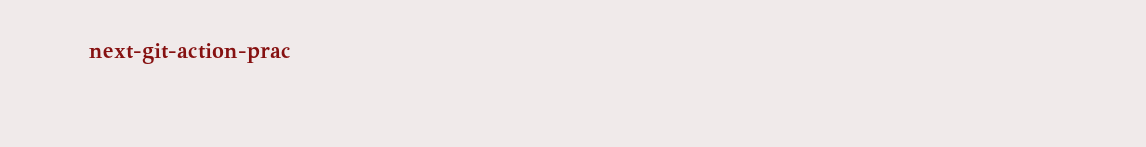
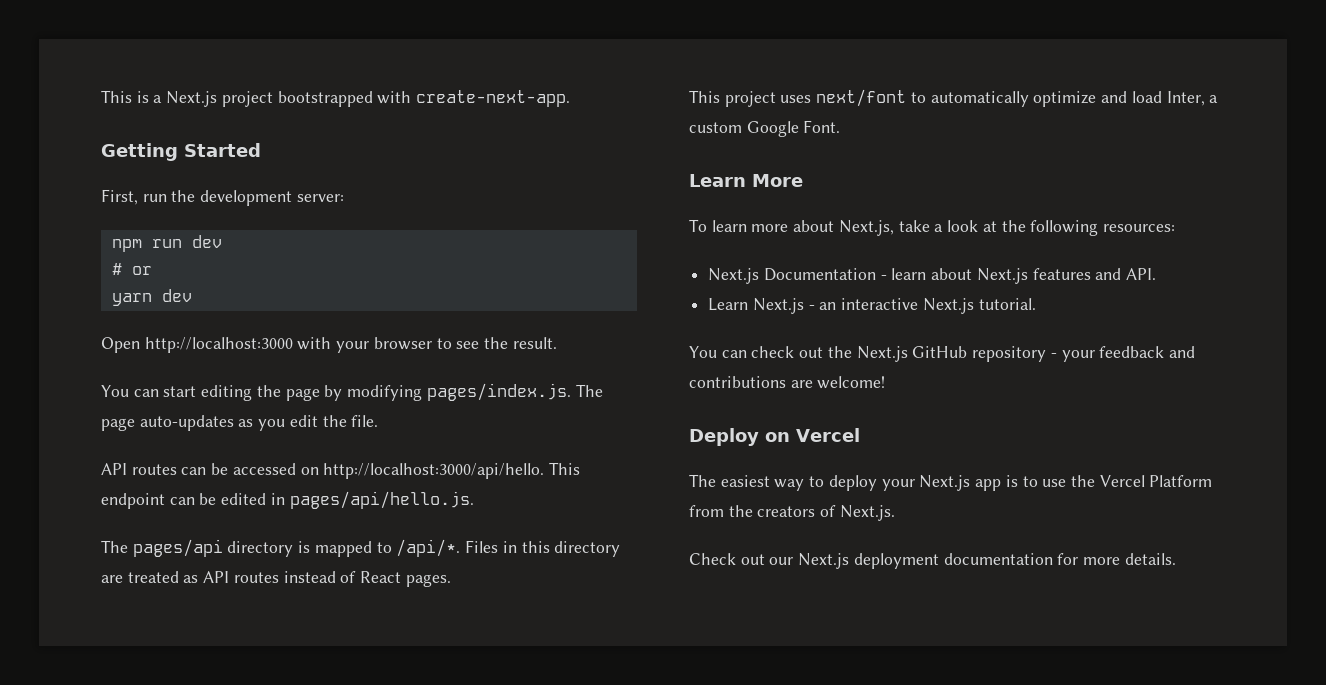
[89,43,291,64] next-git-action-prac -> [101,90,571,107] [101,143,261,161] [101,189,344,206] [111,235,222,252] [111,263,152,275] [111,289,192,306] [101,337,557,353] [101,383,603,401] [101,415,379,431] [101,462,581,479] [101,491,474,509] [101,539,621,557] [101,571,451,587] [689,89,1219,107] [689,120,841,137] [689,174,803,187] [689,219,1175,236] [708,268,1157,284] [708,298,1036,314] [689,346,1195,362] [689,376,886,389] [689,428,860,446] [689,474,1213,491] [689,505,895,521] [689,553,1176,569] This is a Next.js project bootstrapped with create-next-app. // Getting Started // First, run the development server: // npm run dev // # or // yarn dev // Open http://localhost:3000 with your browser to see the result. // You can start editing the page by modifying pages/index.js. The page auto-updates as you edit the file. // API routes can be accessed on http://localhost:3000/api/hello. This endpoint can be edited in pages/api/hello.js. // The pages/api directory is mapped to /api/*. Files in this directory are treated as API routes instead of React pages. // This project uses next/font to automatically optimize and load Inter, a custom Google Font. // Learn More // To learn more about Next.js, take a look at the following resources: // Next.js Documentation - learn about Next.js features and API. // Learn Next.js - an interactive Next.js tutorial. // You can check out the Next.js GitHub repository - your feedback and contributions are welcome! // Deploy on Vercel // The easiest way to deploy your Next.js app is to use the Vercel Platform from the creators of Next.js. // Check out our Next.js deployment documentation for more details.

